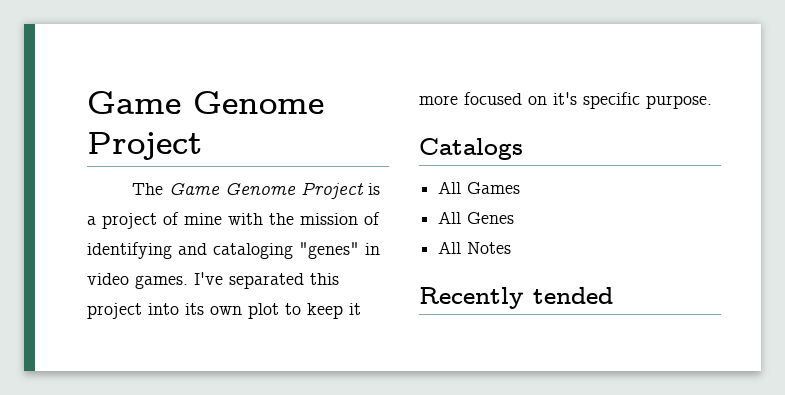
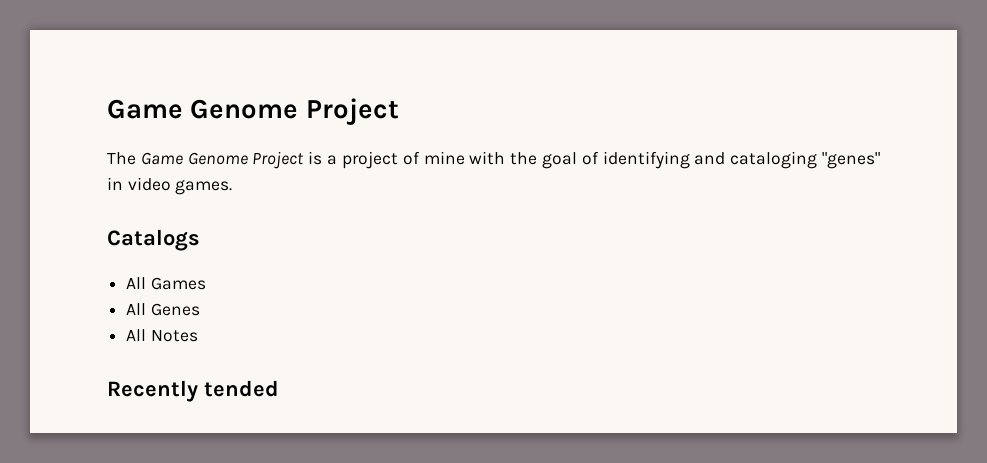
[300,213,358,225] mission -> [541,152,577,169] goal
[194,272,339,289] [87,303,361,319] [419,92,712,109] I've separated this project into its own plot to keep it more focused on it's specific purpose. -> (233, 187) none

